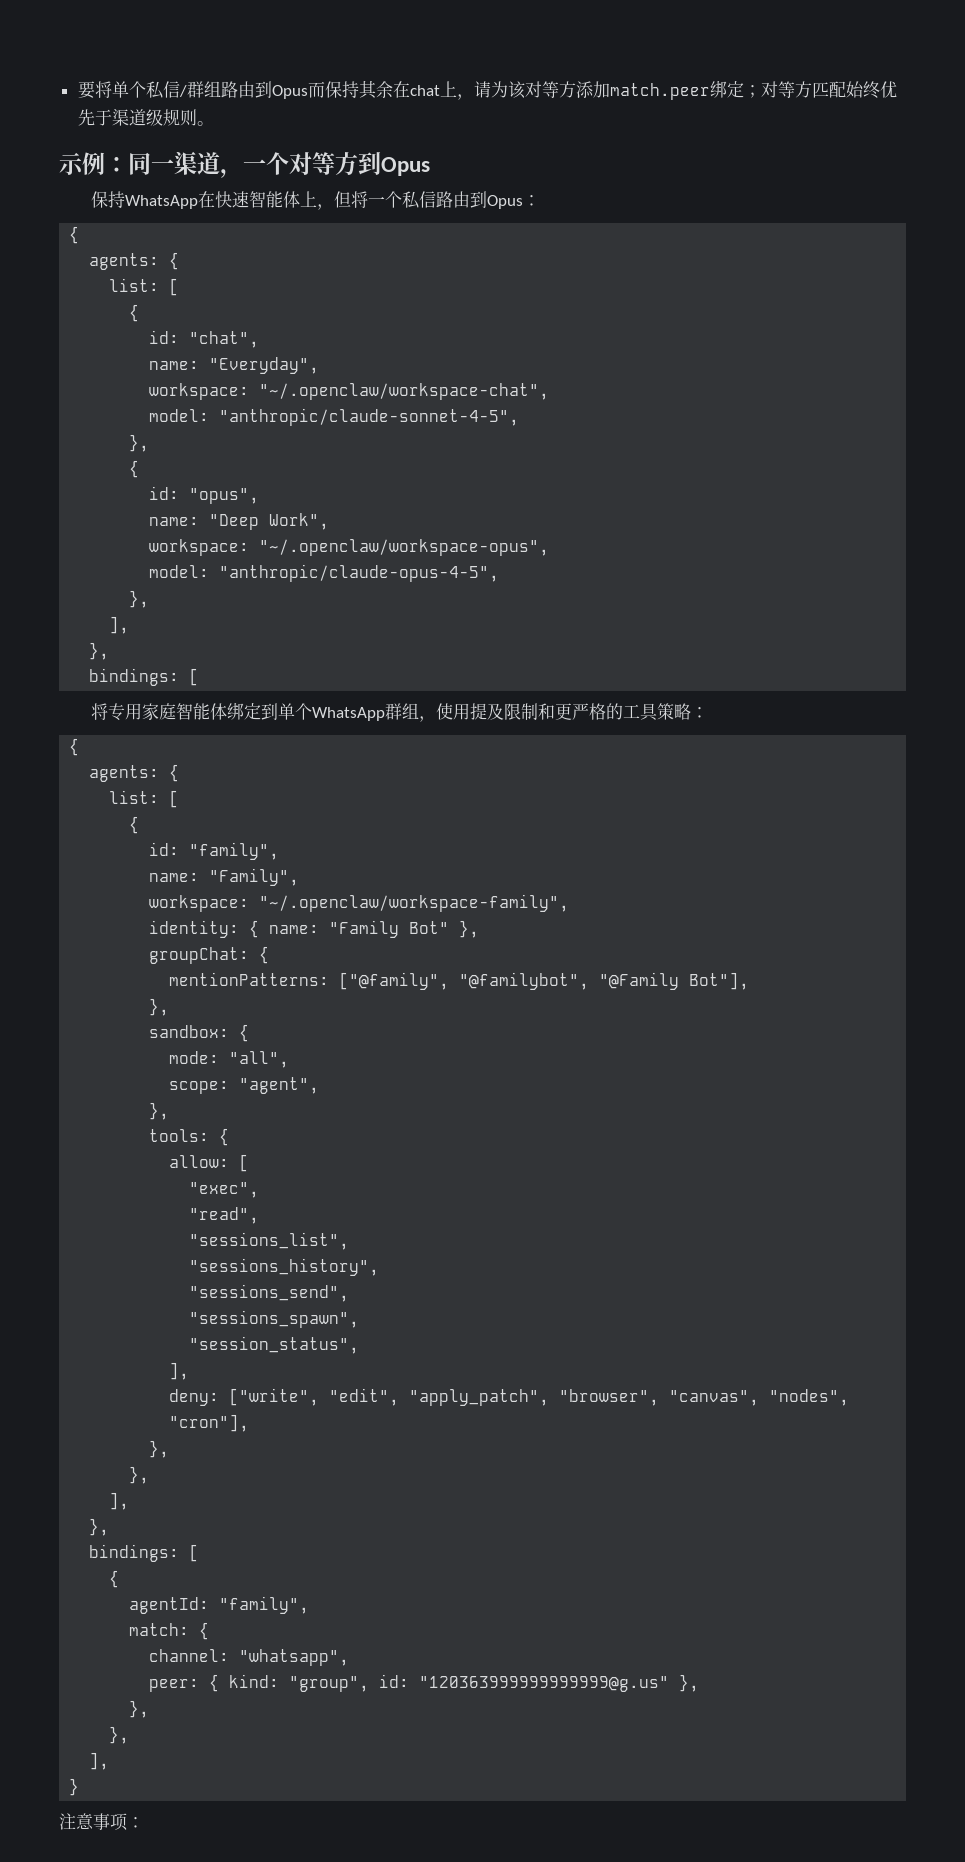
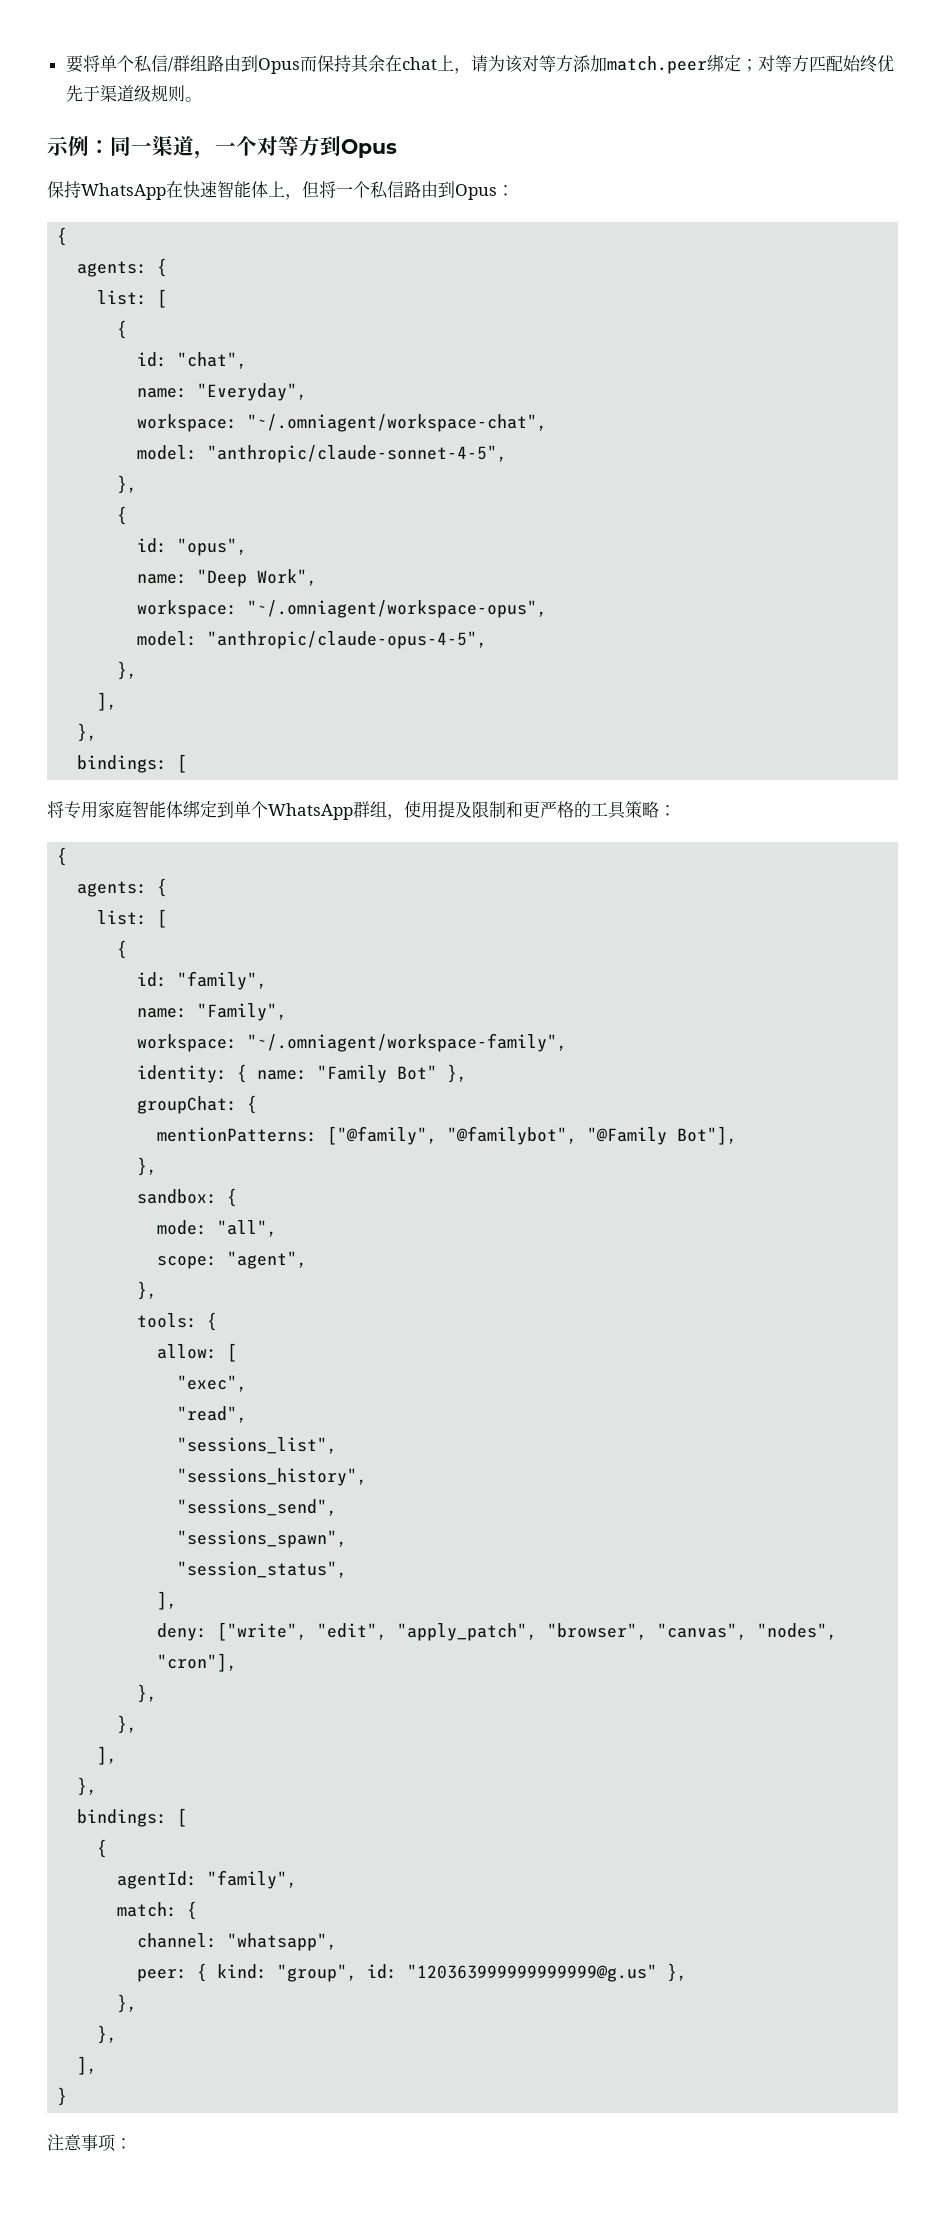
[259,383,550,400] "~/.openclaw/workspace-chat", -> [247,414,548,432] "~/.omniagent/workspace-chat",
[259,539,550,556] "~/.openclaw/workspace-opus", -> [247,600,548,618] "~/.omniagent/workspace-opus",
[259,894,570,912] "~/.openclaw/workspace-family", -> [247,1033,568,1052] "~/.omniagent/workspace-family",

